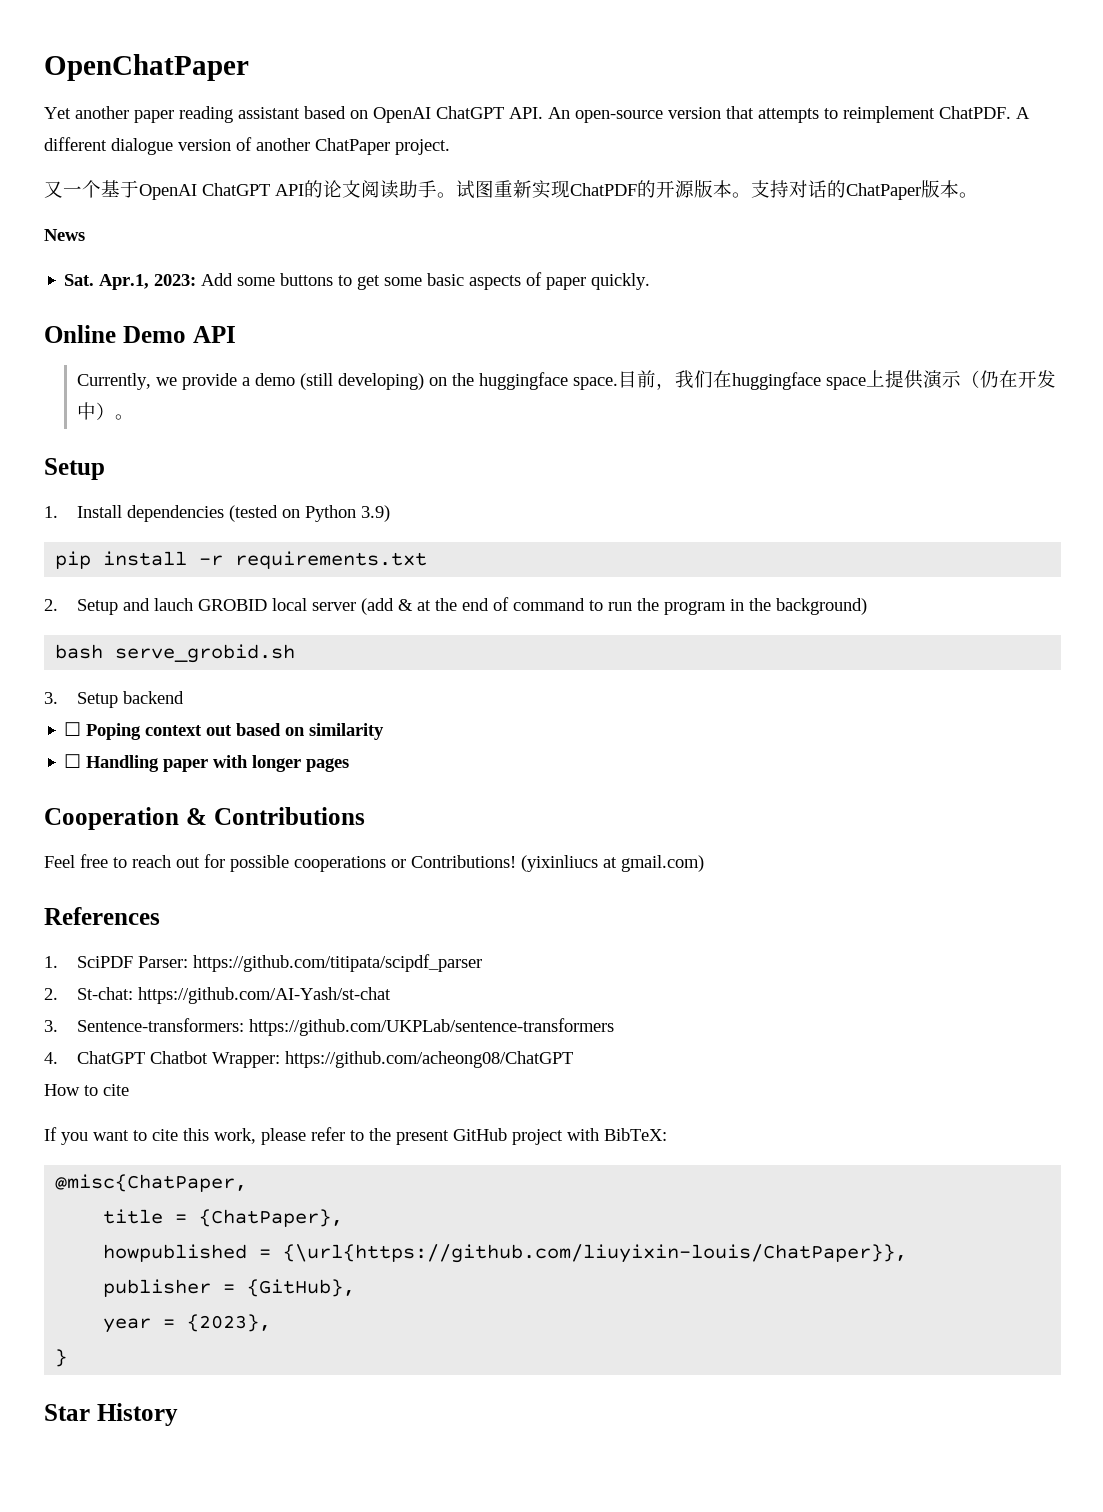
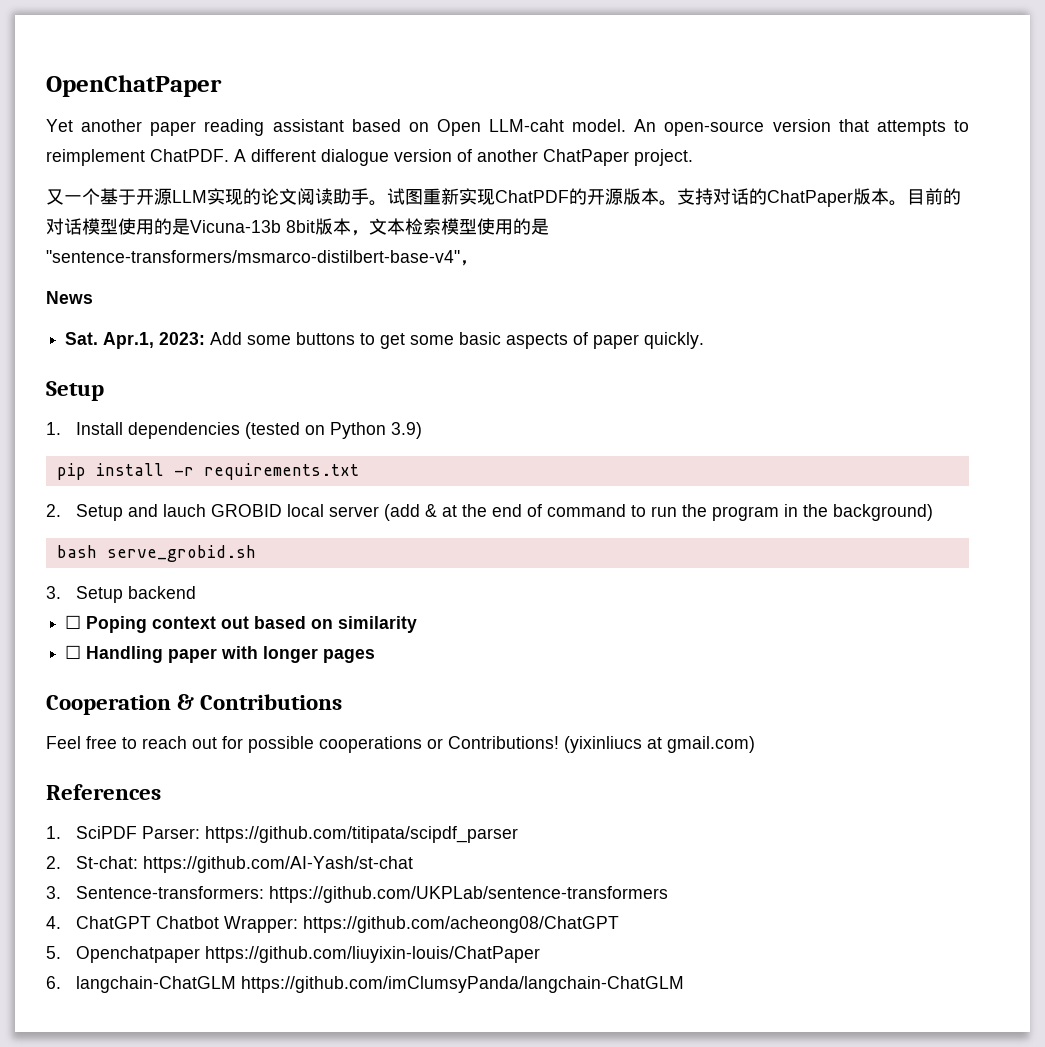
[373,106,543,123] OpenAI ChatGPT API. -> [436,119,627,136] Open LLM-caht model.
[139,183,304,200] OpenAI ChatGPT API -> [136,188,243,205] 开源LLM实现
(978, 195) none -> [907,188,961,205] [46,218,549,236] [46,250,478,266] 目前的对话模型使用的是Vicuna-13b 8bit版本，文本检索模型使用的是"sentence-transformers/msmarco-distilbert-base-v4"，
[44,325,236,343] [76,370,1056,390] [76,402,134,420] // Online Demo API // Currently, we provide a demo (still developing) on the huggingface space.目前，我们在huggingface space上提供演示（仍在开发中）。 -> (705, 340) none
[44,1084,129,1096] [44,1127,667,1145] [55,1174,248,1192] [103,1209,344,1227] [103,1244,908,1263] [103,1279,356,1297] [103,1314,272,1333] [55,1349,68,1367] [44,1403,178,1426] How to cite // If you want to cite this work, please refer to the present GitHub project with BibTeX: // @misc{ChatPaper, // title = {ChatPaper}, // howpublished = {\url{https://github.com/liuyixin-louis/ChatPaper}}, // publisher = {GitHub}, // year = {2023}, // } // Star History -> [46,946,541,963] [46,976,685,993] 5. Openchatpaper https://github.com/liuyixin-louis/ChatPaper // 6. langchain-ChatGLM https://github.com/imClumsyPanda/langchain-ChatGLM

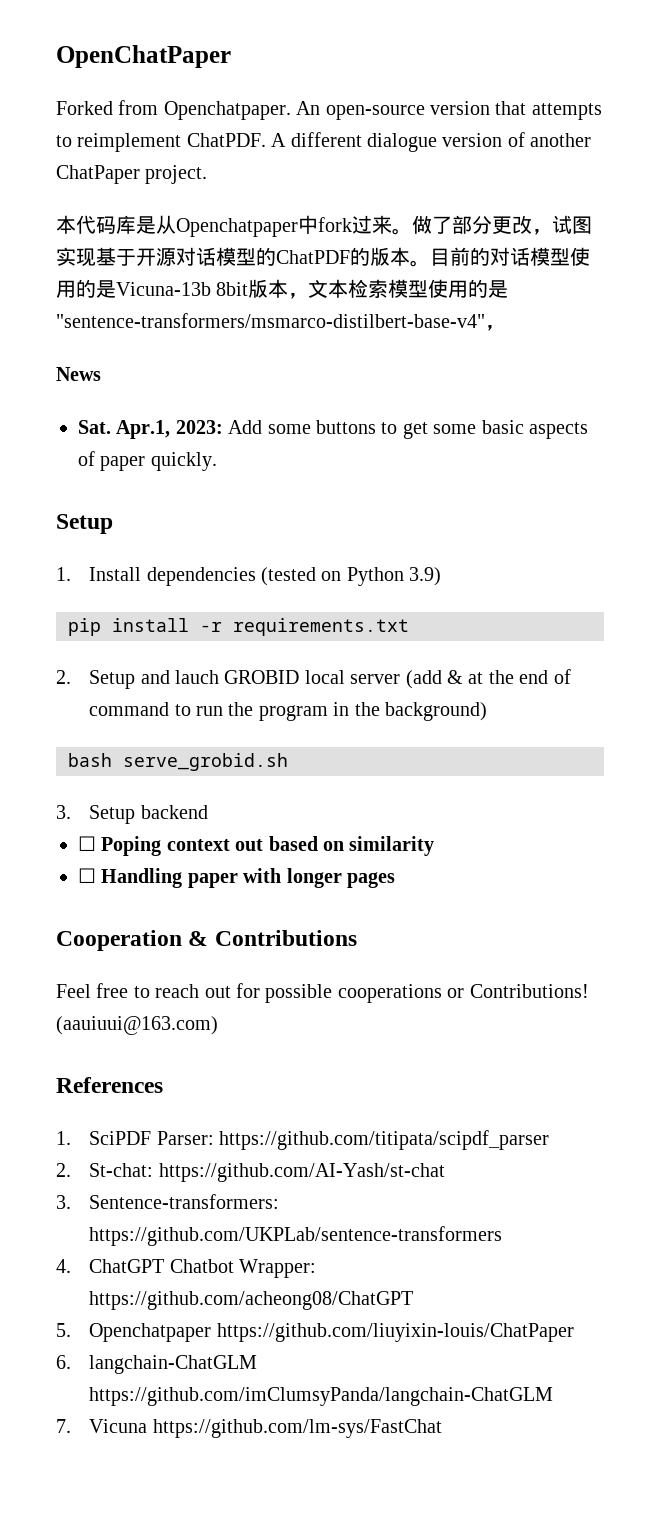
[46,119,627,136] Yet another paper reading assistant based on Open LLM-caht model. -> [56,100,291,120] Forked from Openchatpaper.
[46,188,853,207] 又一个基于开源LLM实现的论文阅读助手。试图重新实现ChatPDF的开源版本。支持对话的ChatPaper -> [56,215,592,237] [56,247,370,267] 本代码库是从Openchatpaper中fork过来。做了部分更改，试图实现基于开源对话模型的ChatPDF的
[564,736,755,753] (yixinliucs at gmail.com) -> [56,1016,218,1035] (aauiuui@163.com)
(685, 984) none -> [56,1419,442,1438] // 7. Vicuna https://github.com/lm-sys/FastChat

